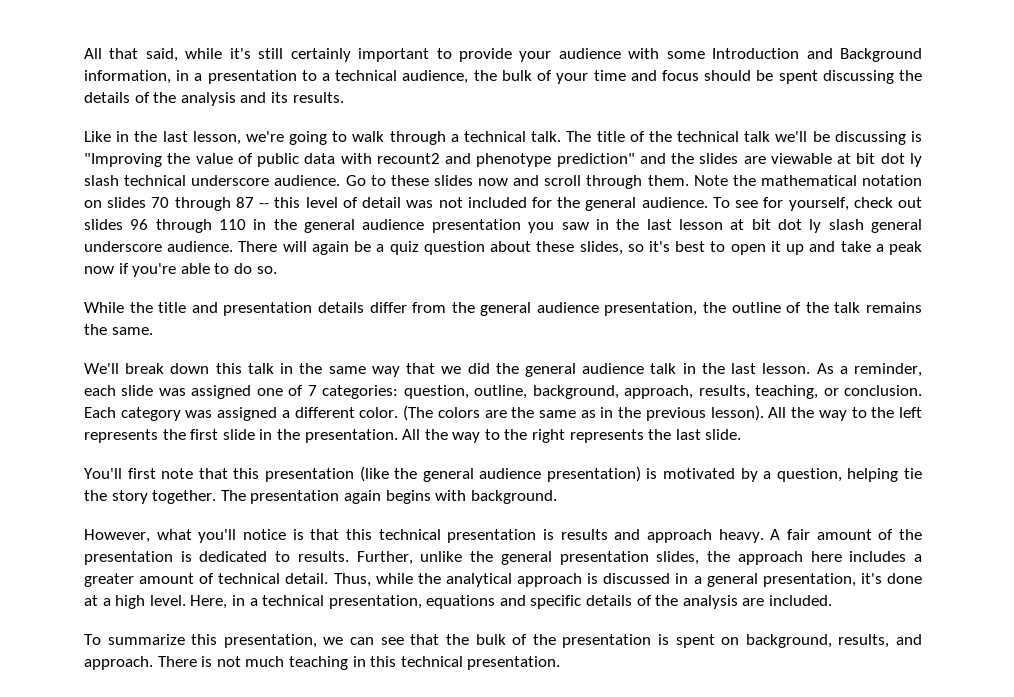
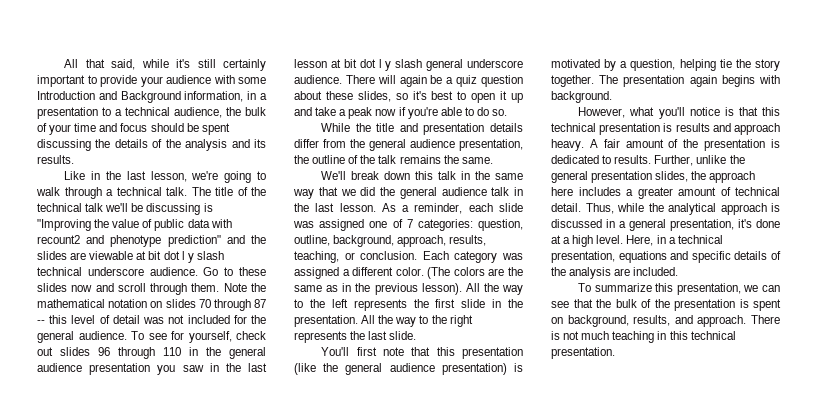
[910,153,923,167] ly -> [181,251,194,263] l y
[809,219,822,233] ly -> [378,59,392,71] l y

